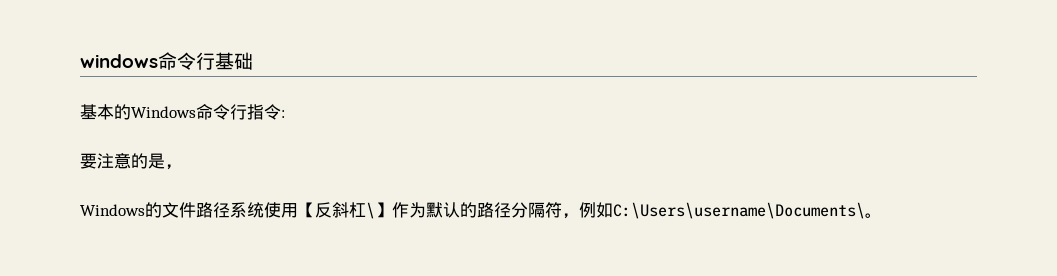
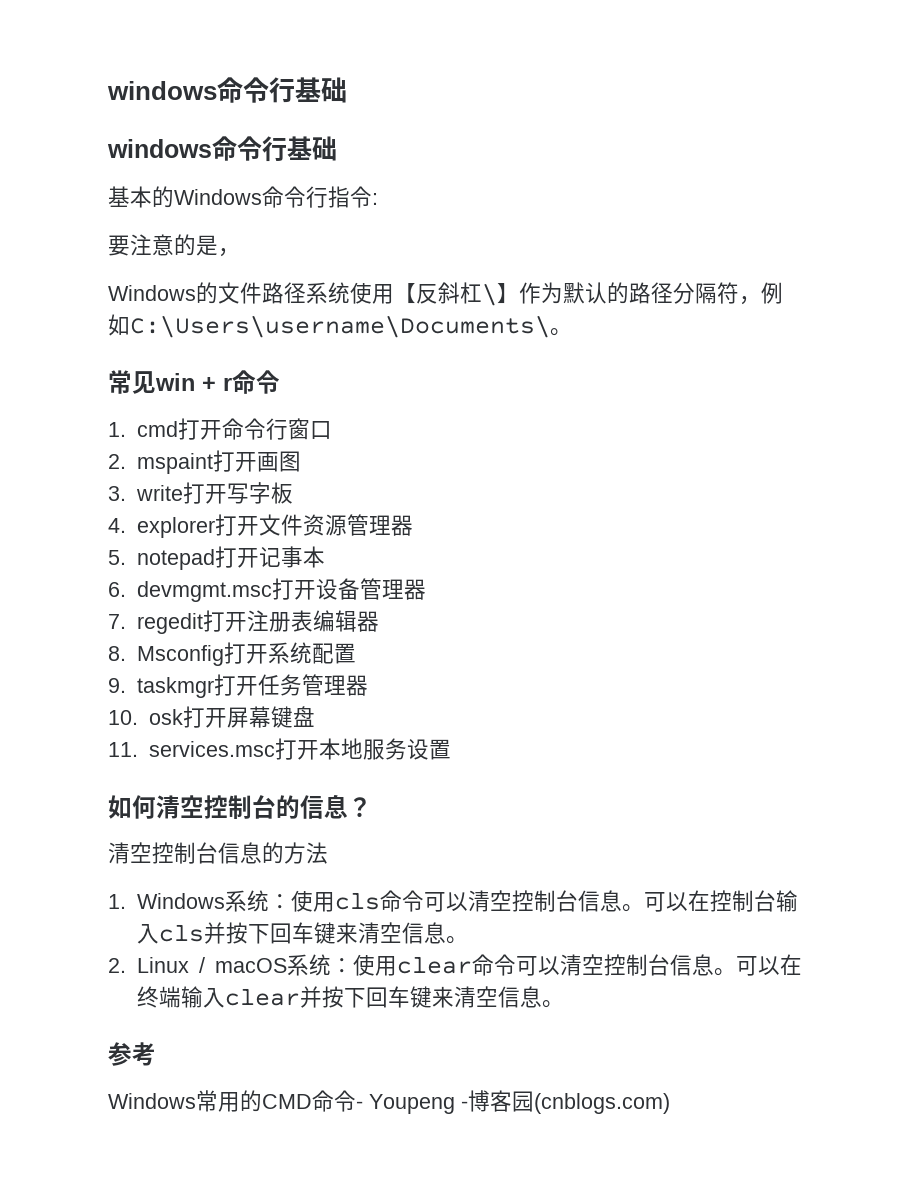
[80,52,253,70] windows命令行基础 -> [107,77,347,103] [107,136,337,162] windows命令行基础 // windows命令行基础
(882, 215) none -> [108,370,280,394] [108,418,333,440] [108,450,302,474] [108,482,294,504] [108,514,414,538] [108,546,326,570] [108,578,427,602] [108,610,380,634] [108,642,357,666] [108,674,369,698] [108,706,315,728] [108,738,451,760] [108,794,372,819] [108,842,328,864] [108,890,799,912] [137,922,469,944] [108,954,802,976] [137,986,565,1008] [108,1042,156,1066] [108,1090,670,1114] // 常见win + r命令 // 1. cmd打开命令行窗口 // 2. mspaint打开画图 // 3. write打开写字板 // 4. explorer打开文件资源管理器 // 5. notepad打开记事本 // 6. devmgmt.msc打开设备管理器 // 7. regedit打开注册表编辑器 // 8. Msconfig打开系统配置 // 9. taskmgr打开任务管理器 // 10. osk打开屏幕键盘 // 11. services.msc打开本地服务设置 // 如何清空控制台的信息？ // 清空控制台信息的方法 // 1. Windows系统：使用cls命令可以清空控制台信息。可以在控制台输入cls并按下回车键来清空信息。 // 2. Linux / macOS系统：使用clear命令可以清空控制台信息。可以在终端输入clear并按下回车键来清空信息。 // 参考 // Windows常用的CMD命令- Youpeng -博客园(cnblogs.com)

